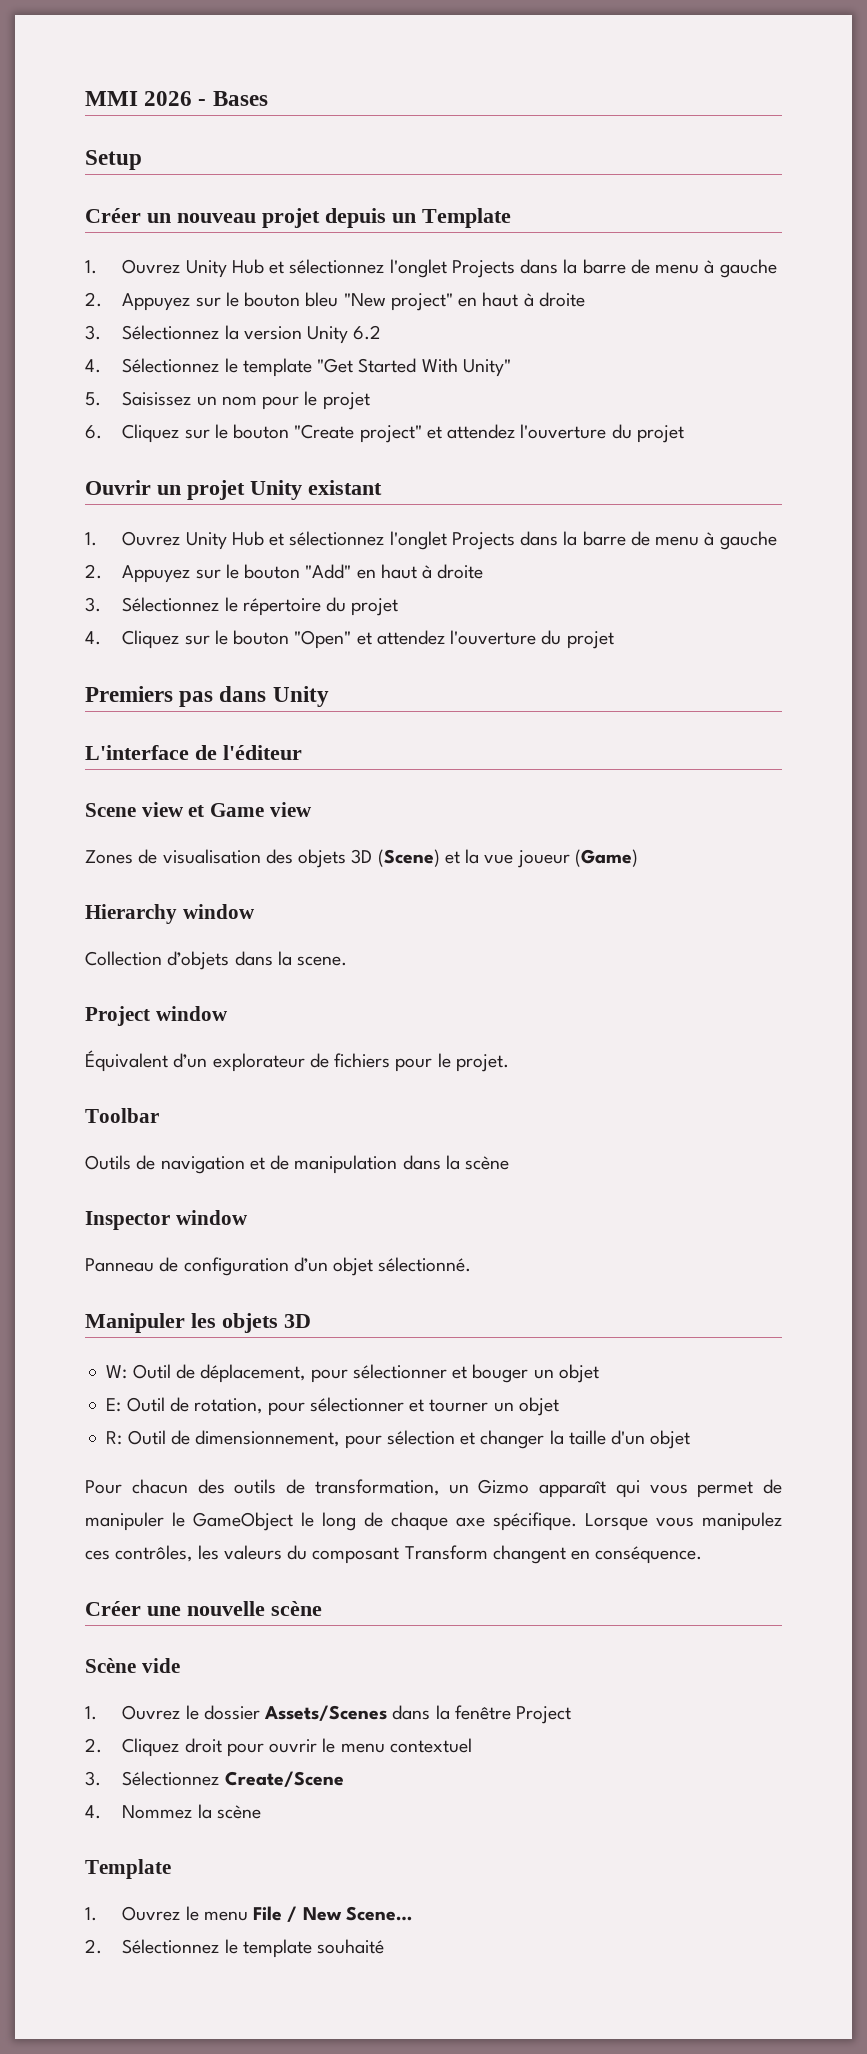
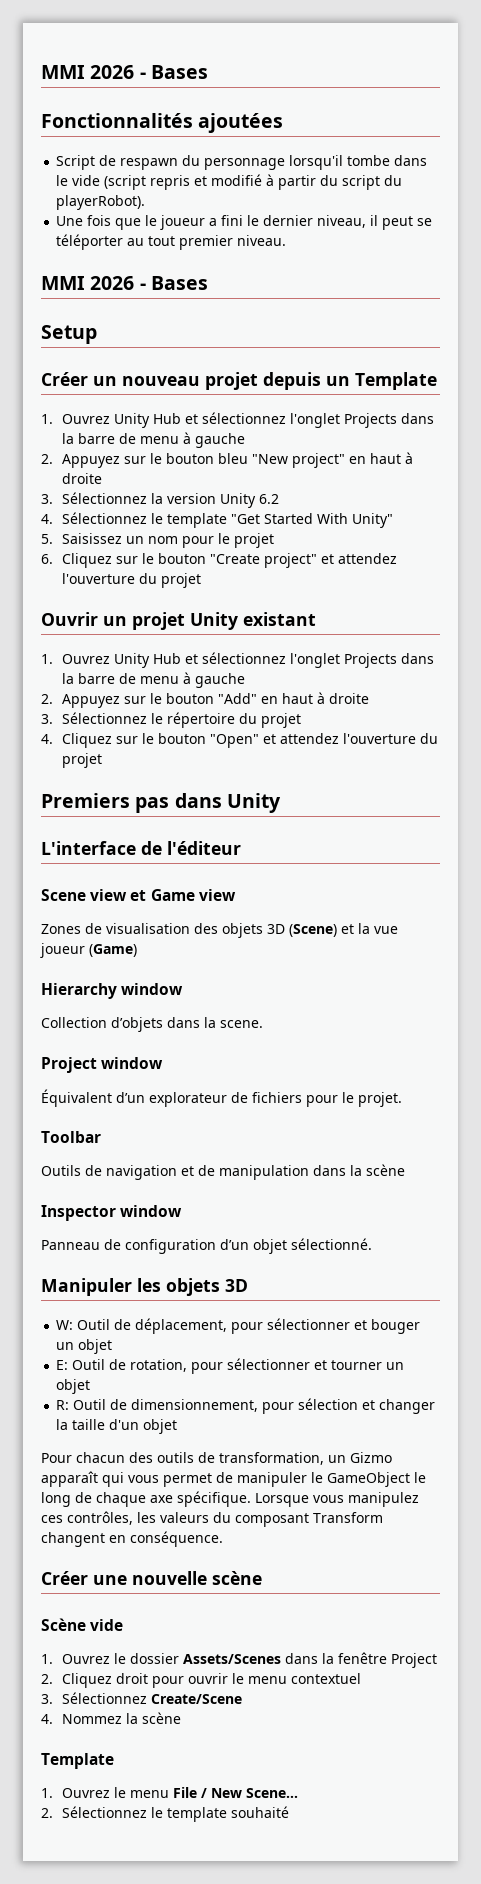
[85,91,268,106] MMI 2026 - Bases -> [41,65,208,79] [41,113,284,133] [56,155,428,170] [56,174,403,190] [56,195,146,210] [56,215,433,230] [56,234,287,250] [41,276,208,290] MMI 2026 - Bases // Fonctionnalités ajoutées // Script de respawn du personnage lorsqu'il tombe dans le vide (script repris et modifié à partir du script du playerRobot). // Une fois que le joueur a fini le dernier niveau, il peut se téléporter au tout premier niveau. // MMI 2026 - Bases

